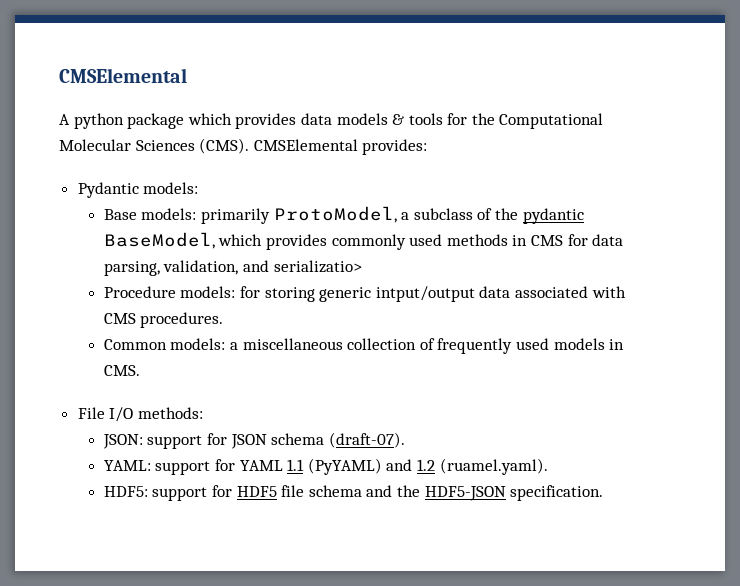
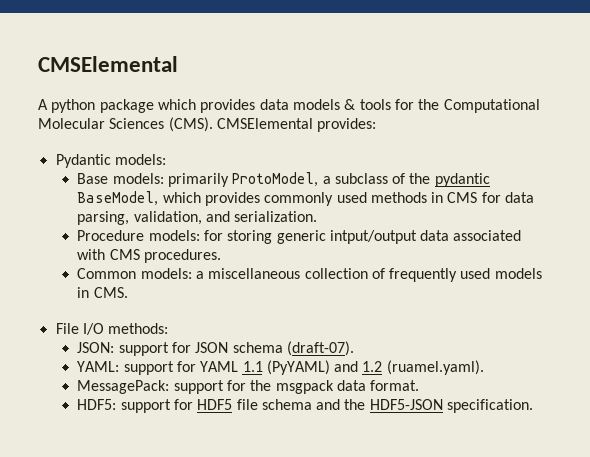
[273,260,362,273] serializatio> -> [234,211,318,222] serialization.
(548, 466) none -> [77,380,420,394] // MessagePack: support for the msgpack data format.

